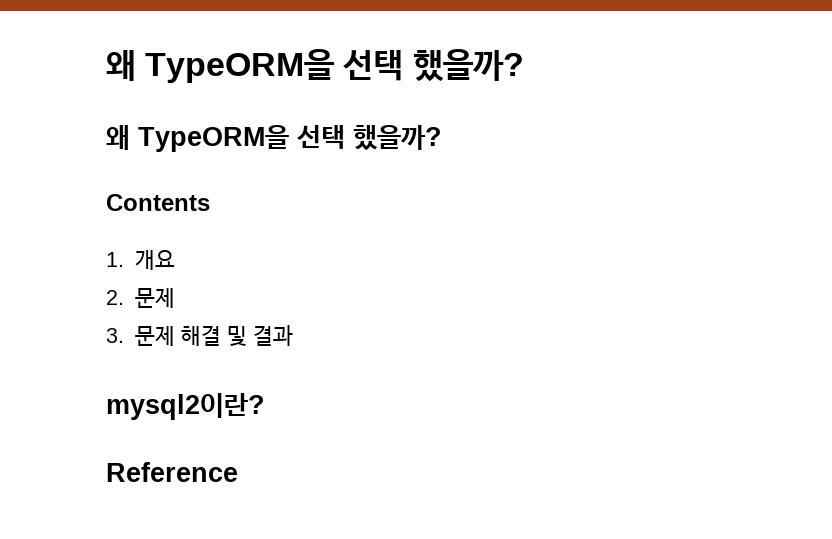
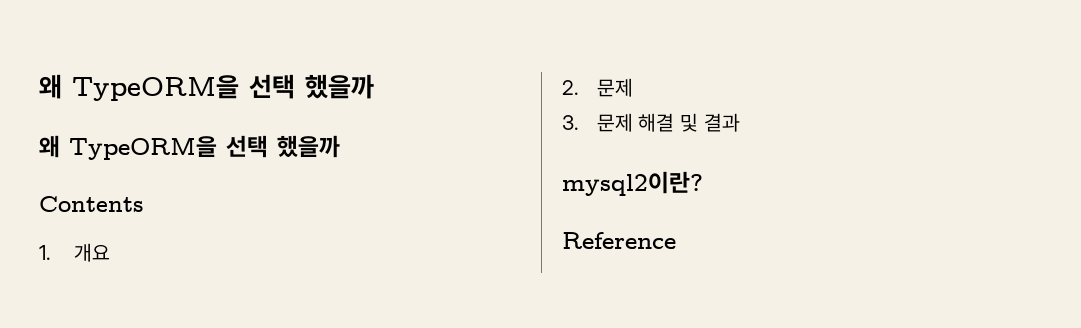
[106,49,524,83] [106,125,442,152] 왜 TypeORM을 선택 했을까? // 왜 TypeORM을 선택 했을까? -> [39,74,374,101] [39,135,340,160] 왜 TypeORM을 선택 했을까 // 왜 TypeORM을 선택 했을까

